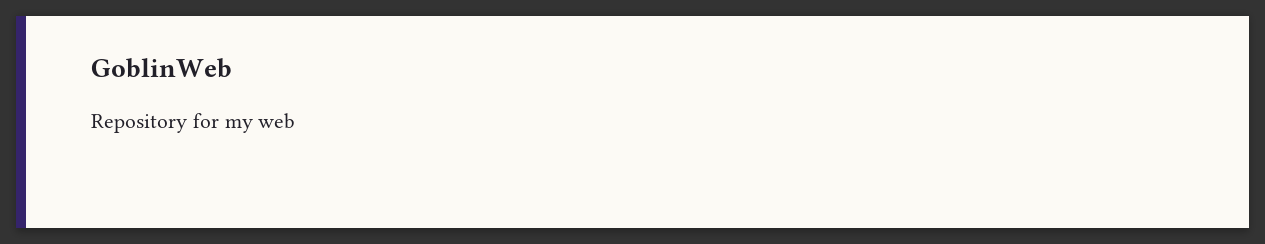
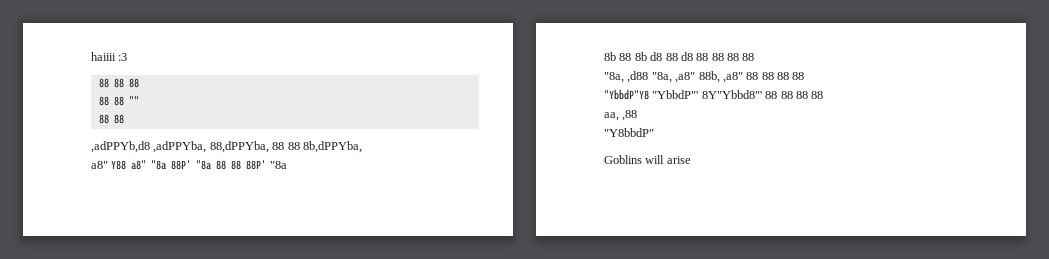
[91,58,232,78] [91,113,296,133] GoblinWeb // Repository for my web -> [91,52,128,61] [98,78,139,88] [98,96,139,106] [98,114,124,124] [91,141,362,153] [91,160,287,170] [604,52,755,61] [604,71,805,83] [604,89,824,100] [604,110,638,121] [604,128,654,137] [604,155,691,164] haiiii :3 // 88 88 88 // 88 88 "" // 88 88 // ,adPPYb,d8 ,adPPYba, 88,dPPYba, 88 88 8b,dPPYba, // a8" Y88 a8" "8a 88P' "8a 88 88 88P' "8a // 8b 88 8b d8 88 d8 88 88 88 88 // "8a, ,d88 "8a, ,a8" 88b, ,a8" 88 88 88 88 // "YbbdP"Y8 "YbbdP"' 8Y"Ybbd8"' 88 88 88 88 // aa, ,88 // "Y8bbdP" // Goblins will arise

